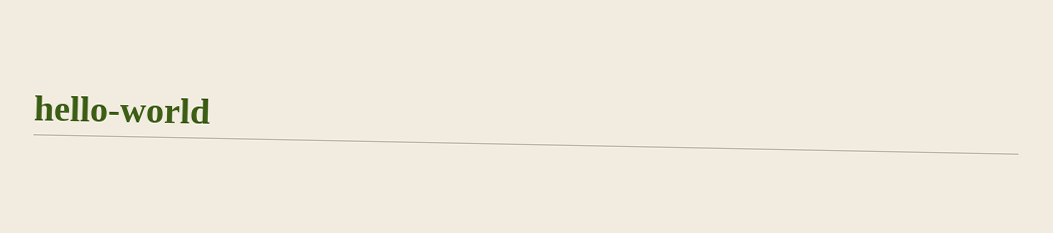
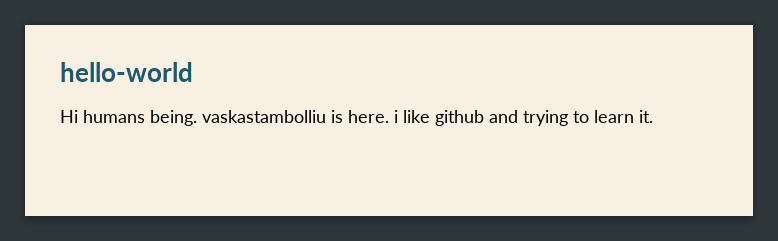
(211, 109) none -> [60,110,653,126] // Hi humans being. vaskastambolliu is here. i like github and trying to learn it.

